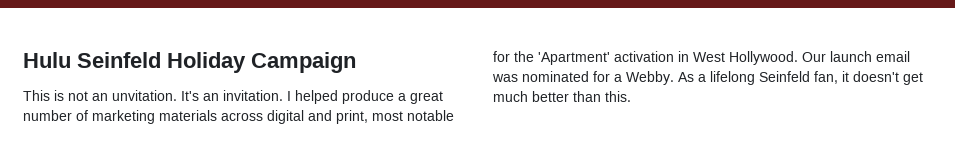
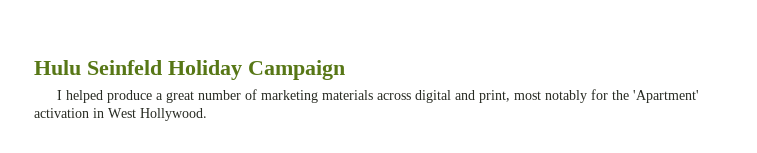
[23,90,283,101] This is not an unvitation. It's an invitation. -> (345, 70) none
[407,110,454,121] notable -> [544,90,587,103] notably
[802,51,910,62] [492,71,923,85] [493,91,631,102] Our launch email was nominated for a Webby. As a lifelong Seinfeld fan, it doesn't get much better than this. -> (207, 114) none

